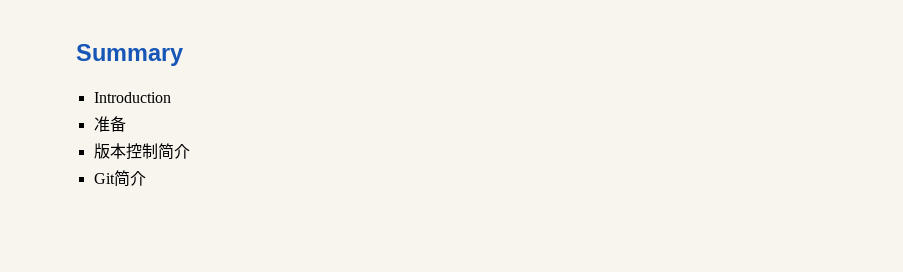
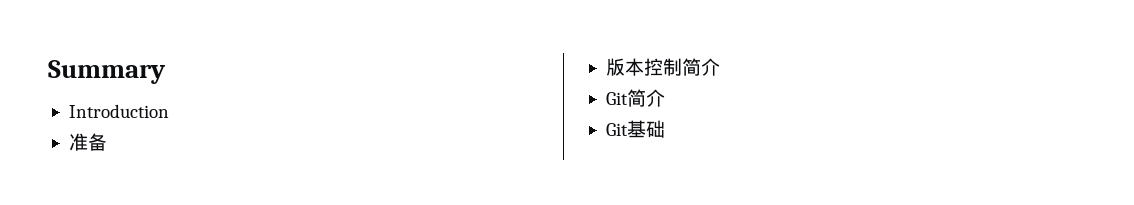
(146, 178) none -> [605,120,665,138] // Git基础

